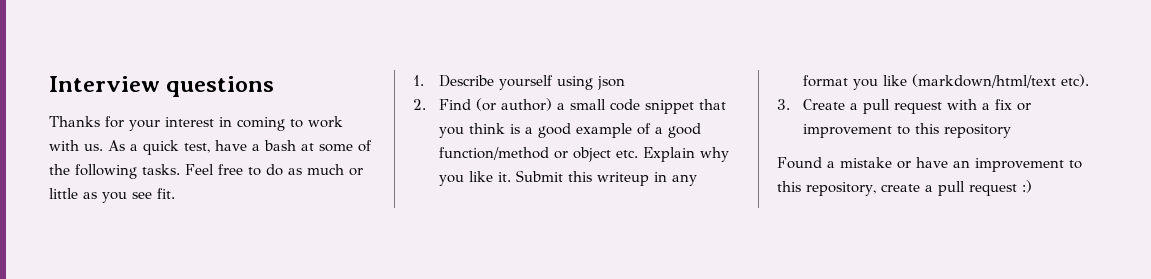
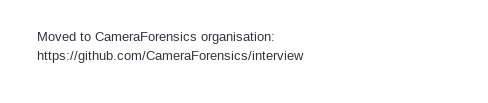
[49,76,275,97] [49,116,343,131] [49,140,372,155] [49,164,363,179] [49,188,175,203] [413,75,625,90] [413,98,726,114] [438,123,701,138] [438,147,729,162] [438,170,697,186] [802,74,1089,90] [777,99,1031,114] [802,123,1011,138] [777,157,1082,172] [777,180,1032,196] Interview questions // Thanks for your interest in coming to work with us. As a quick test, have a bash at some of the following tasks. Feel free to do as much or little as you see fit. // 1. Describe yourself using json // 2. Find (or author) a small code snippet that you think is a good example of a good function/method or object etc. Explain why you like it. Submit this writeup in any format you like (markdown/html/text etc). // 3. Create a pull request with a fix or improvement to this repository // Found a mistake or have an improvement to this repository, create a pull request :) -> [37,32,275,44] [37,51,304,63] Moved to CameraForensics organisation: https://github.com/CameraForensics/interview

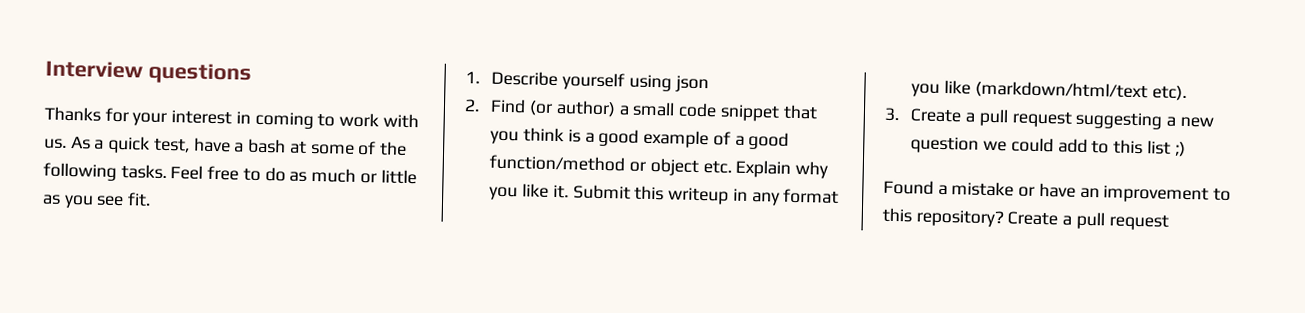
[37,32,275,44] [37,51,304,63] Moved to CameraForensics organisation: https://github.com/CameraForensics/interview -> [45,60,252,85] [44,106,419,130] [44,135,407,156] [43,162,417,185] [42,192,152,209] [465,70,709,93] [464,98,818,122] [490,127,790,150] [489,154,829,179] [489,183,840,206] [911,79,1187,101] [884,107,1214,130] [910,136,1186,157] [883,179,1232,204] [882,207,1169,231] Interview questions // Thanks for your interest in coming to work with us. As a quick test, have a bash at some of the following tasks. Feel free to do as much or little as you see fit. // 1. Describe yourself using json // 2. Find (or author) a small code snippet that you think is a good example of a good function/method or object etc. Explain why you like it. Submit this writeup in any format you like (markdown/html/text etc). // 3. Create a pull request suggesting a new question we could add to this list ;) // Found a mistake or have an improvement to this repository? Create a pull request

